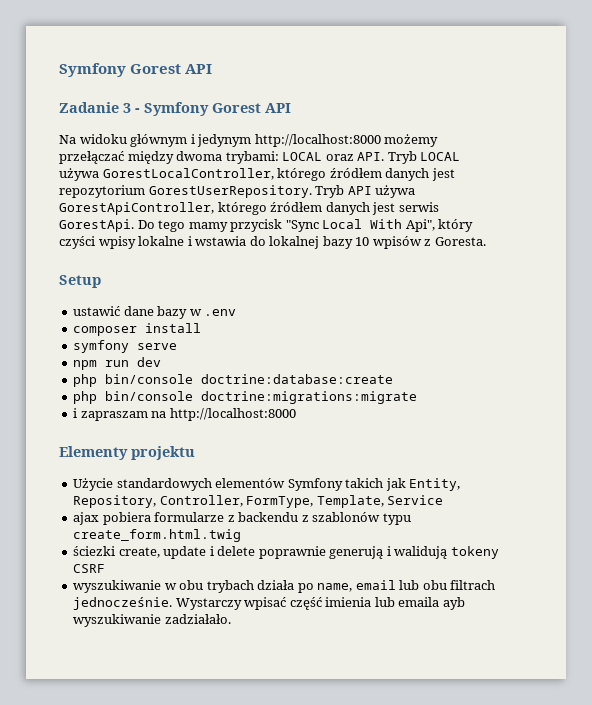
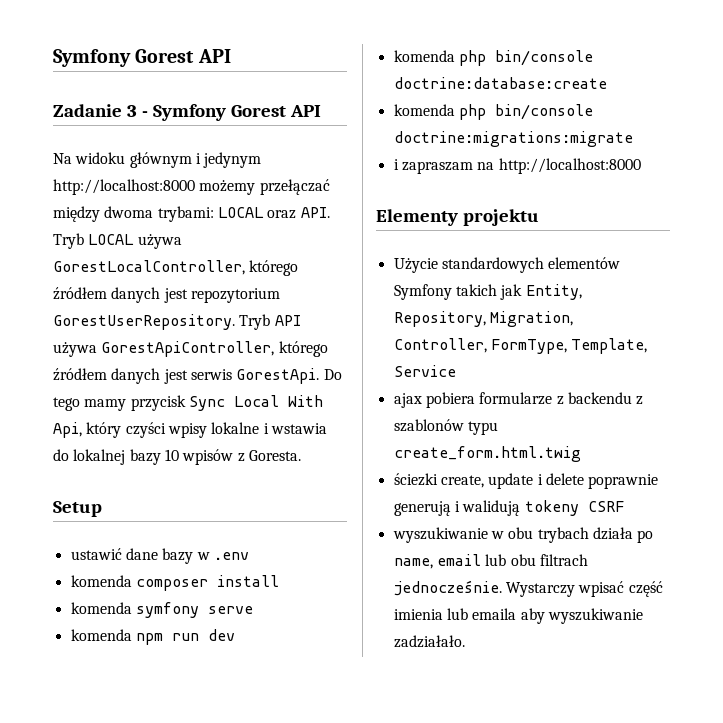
[285,220,319,232] "Sync -> [188,396,225,411] Sync
[405,219,435,232] Api", -> [53,422,82,438] Api,
(237, 312) none -> [70,575,132,587] komenda
(202, 328) none -> [70,602,132,614] komenda
(178, 346) none -> [70,629,132,641] komenda
(162, 362) none -> [393,50,455,62] komenda
(394, 379) none -> [393,104,455,116] komenda
(157, 501) none -> [489,311,573,327] Migration,
[442,597,465,610] ayb -> [520,608,545,624] aby

